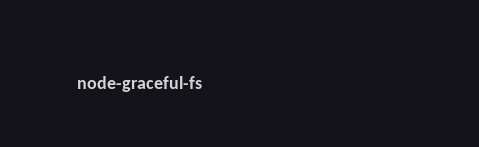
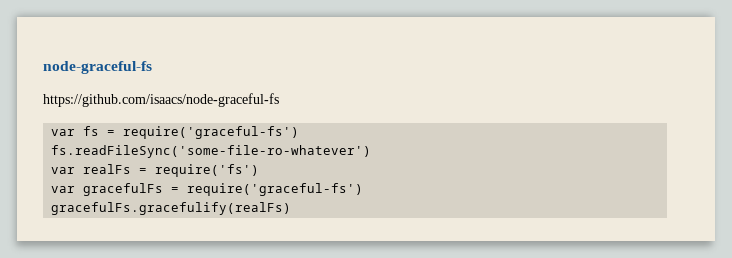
(202, 84) none -> [43,93,279,107] [51,126,300,139] [51,145,372,158] [51,164,260,177] [51,183,364,196] [51,202,292,215] // https://github.com/isaacs/node-graceful-fs // var fs = require('graceful-fs') // fs.readFileSync('some-file-ro-whatever') // var realFs = require('fs') // var gracefulFs = require('graceful-fs') // gracefulFs.gracefulify(realFs)

